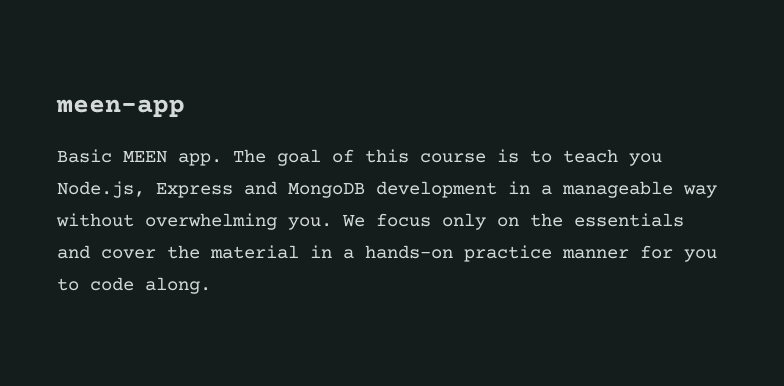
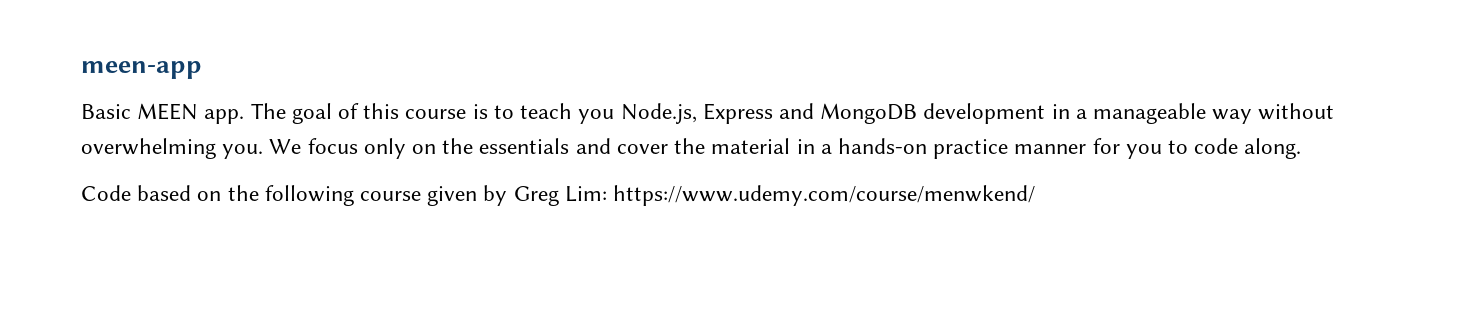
(211, 285) none -> [81,185,1036,206] // Code based on the following course given by Greg Lim: https://www.udemy.com/course/menwkend/

